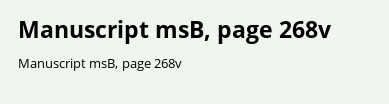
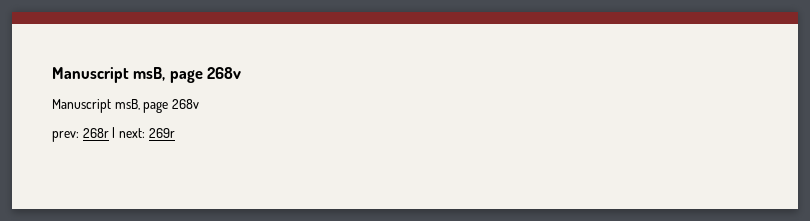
(183, 63) none -> [52,127,175,142] // prev: 268r | next: 269r

